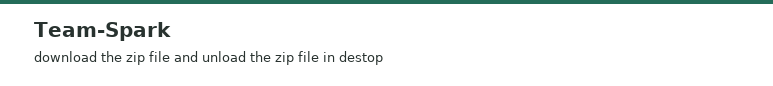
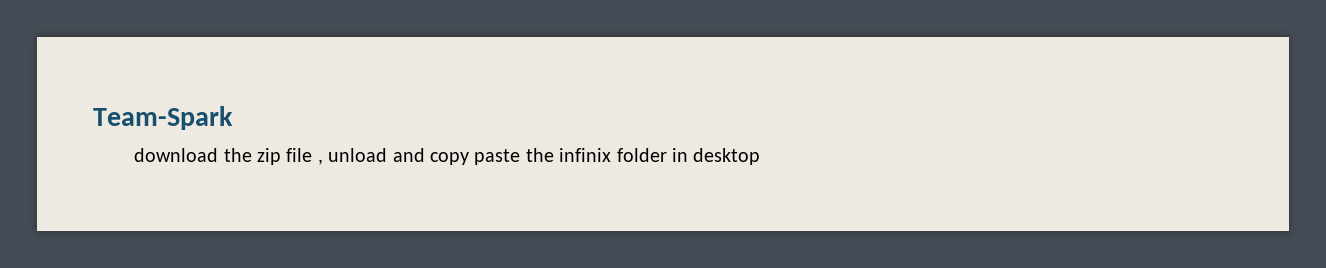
[174,51,383,65] and unload the zip file in destop -> [317,148,761,165] , unload and copy paste the infinix folder in desktop

